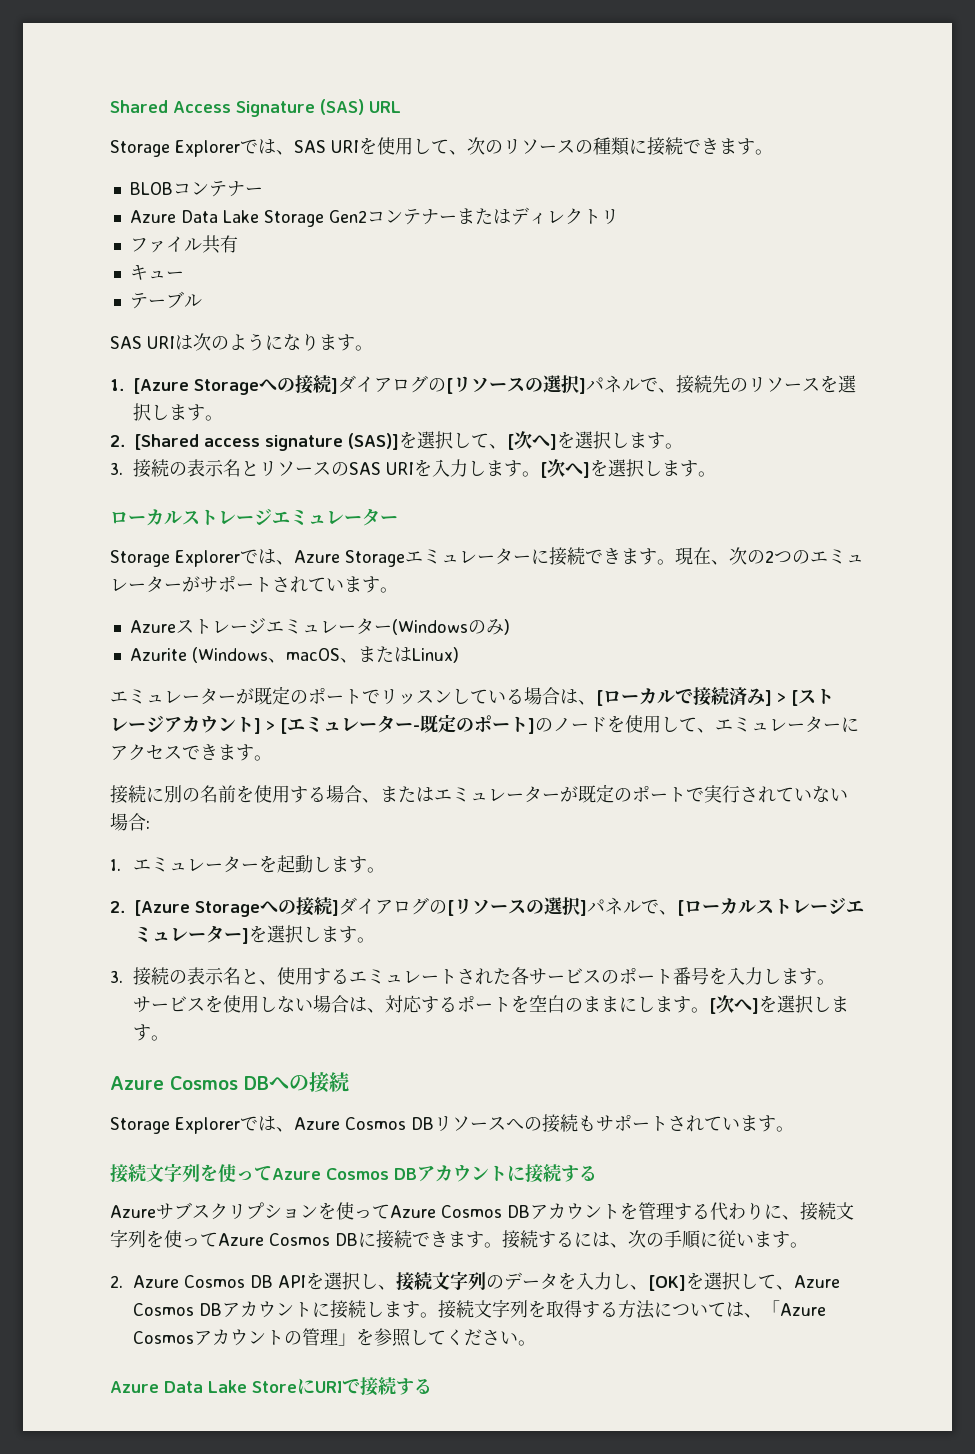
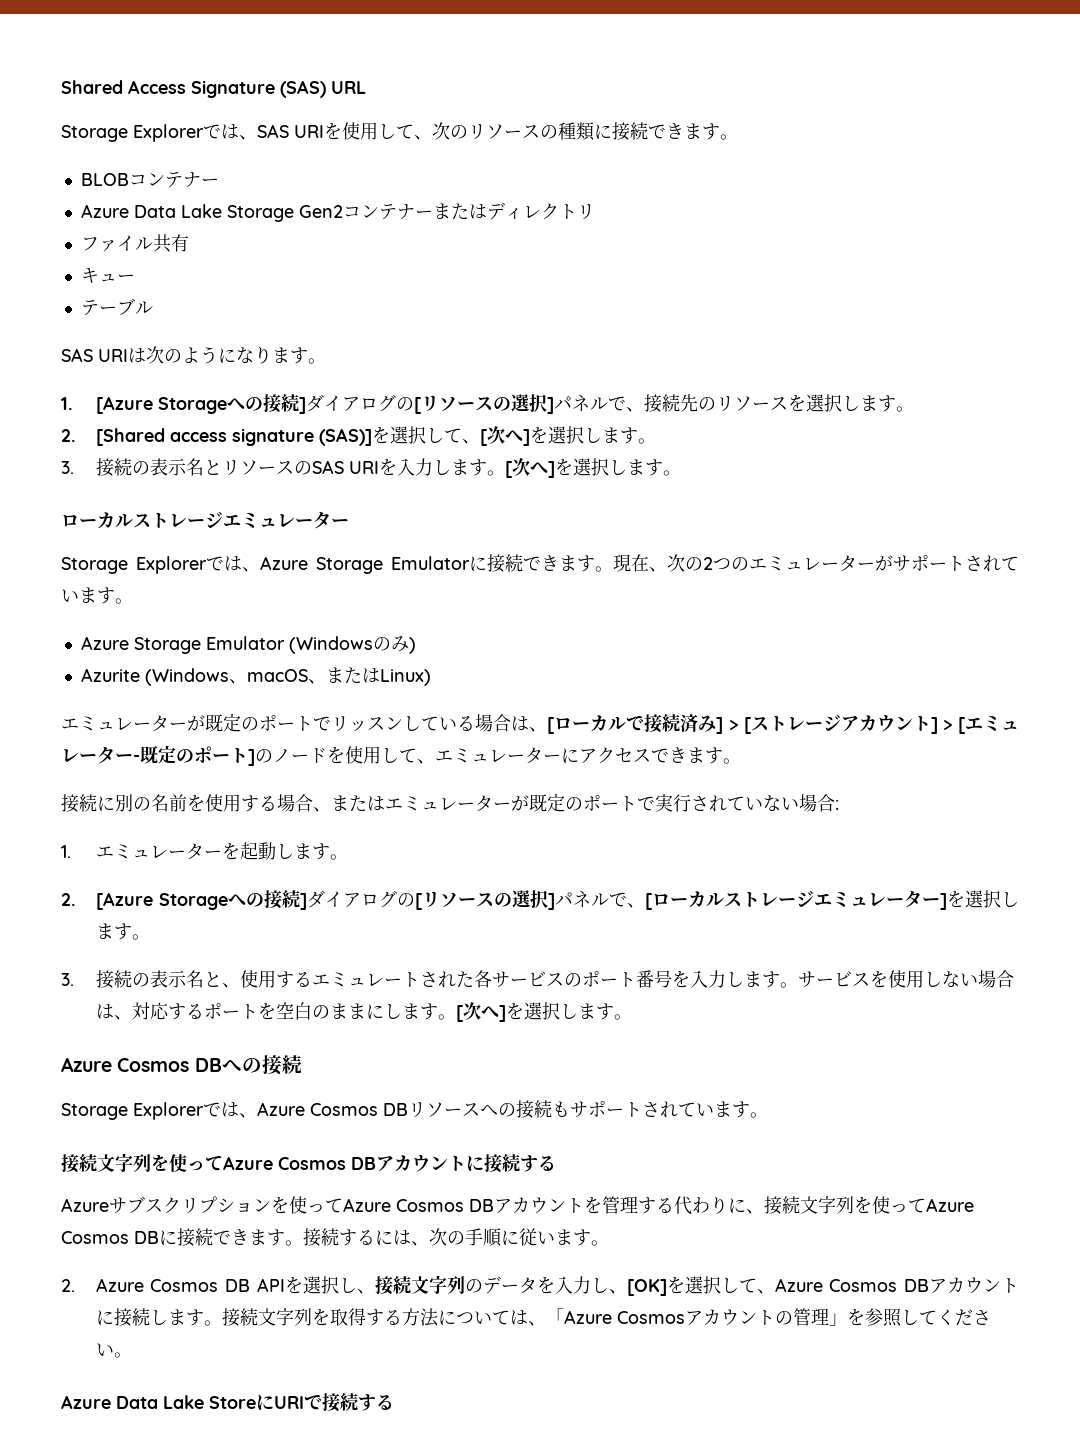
[405,548,531,565] エミュレーター -> [391,556,470,570] Emulator
[175,618,392,635] ストレージエミュレーター -> [133,636,285,654] Storage Emulator

